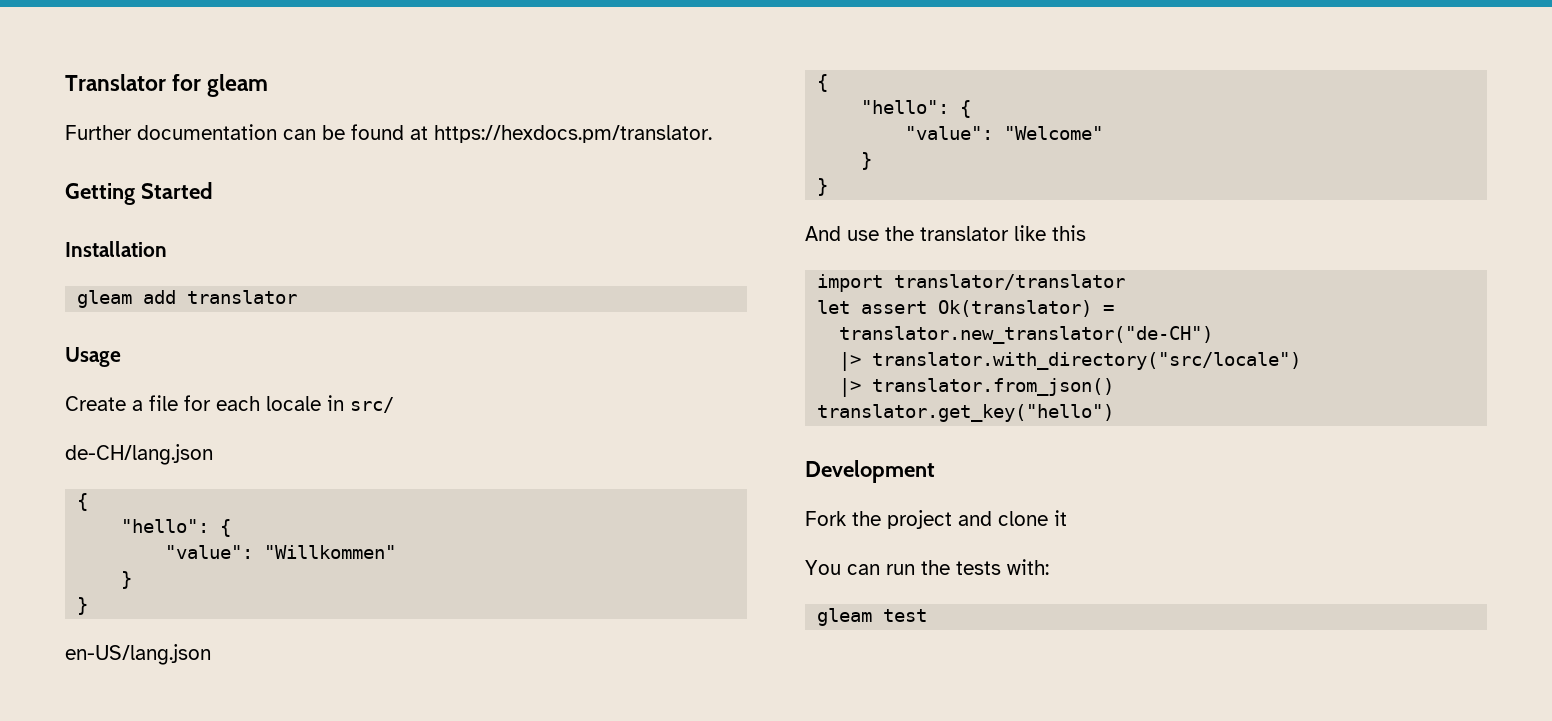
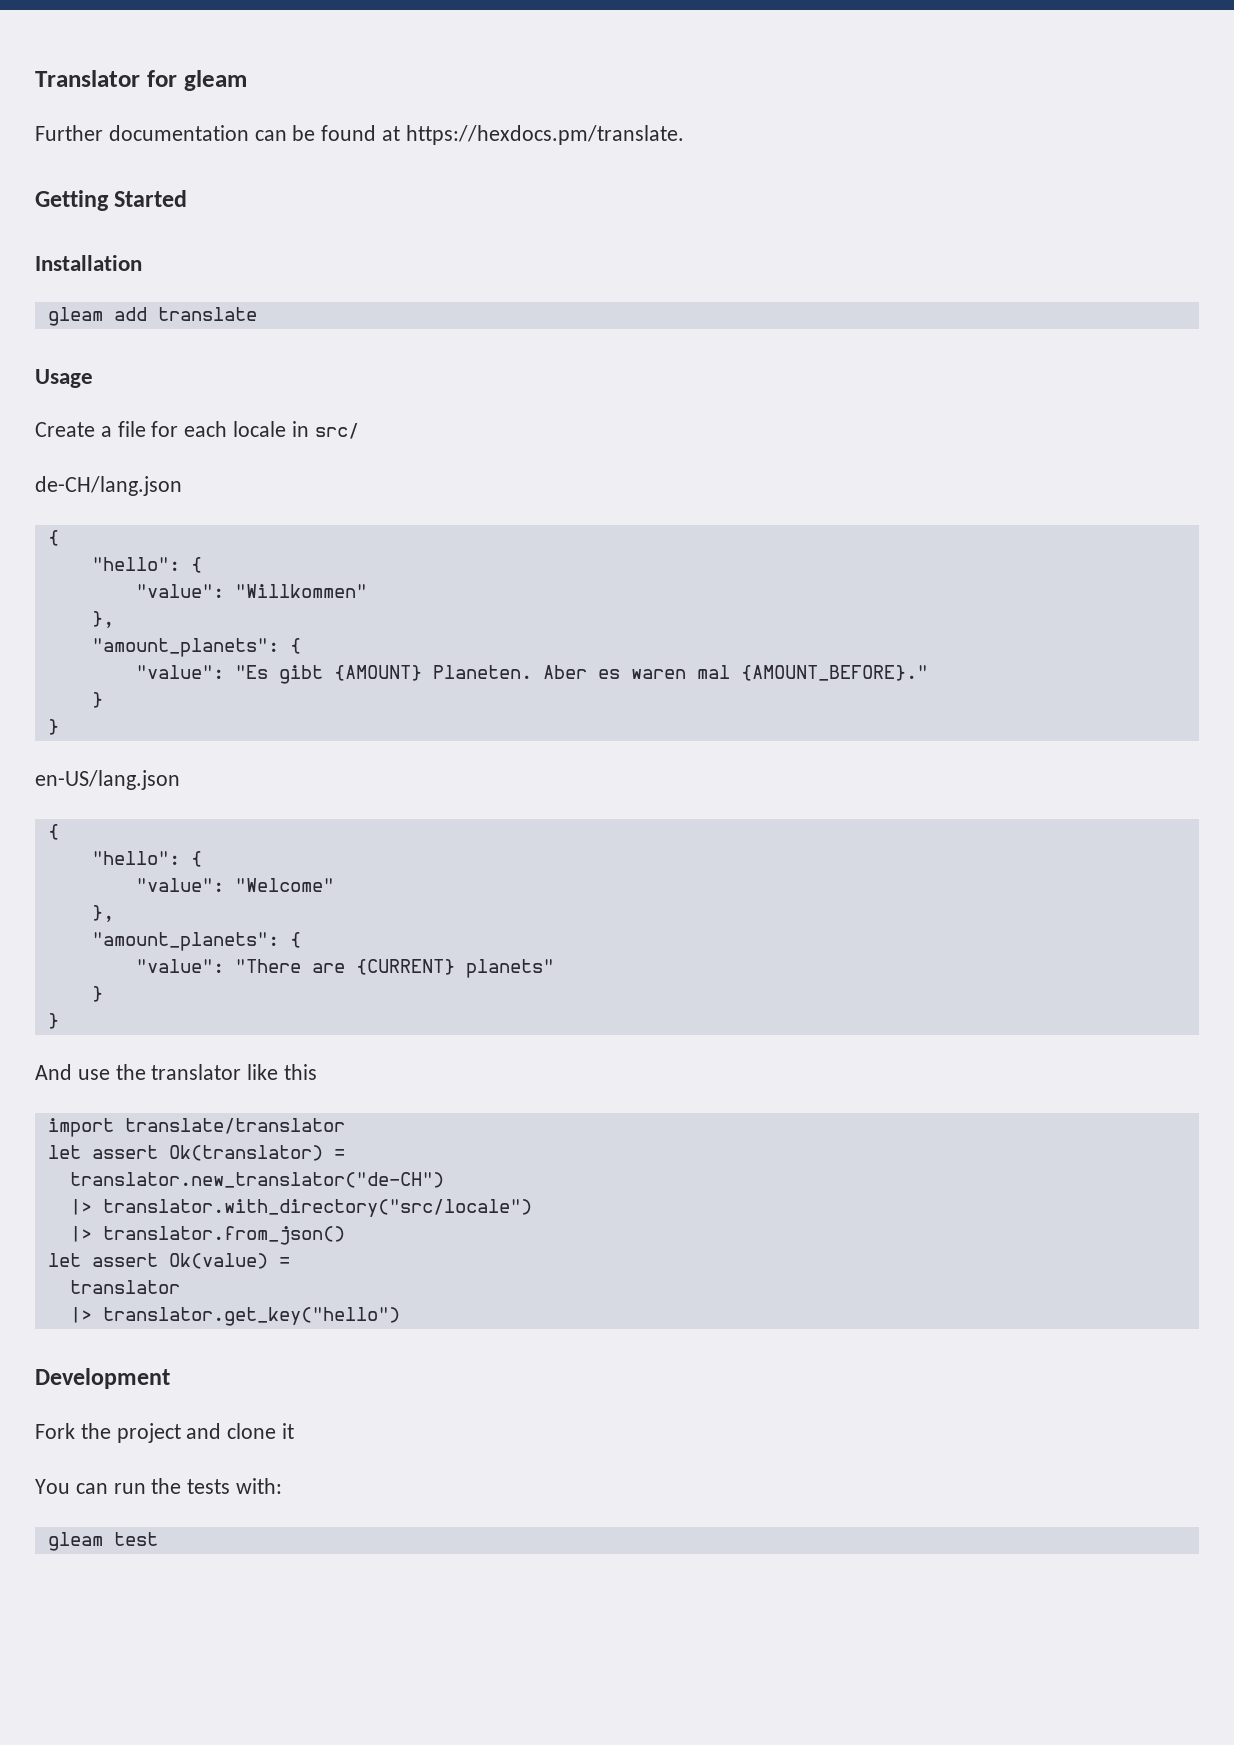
[434,125,712,143] https://hexdocs.pm/translator. -> [405,125,684,145] https://hexdocs.pm/translate.
[187,290,298,304] translator -> [157,307,257,321] translate
(397, 552) none -> [91,611,114,628] [91,638,301,657] [135,665,928,684] // }, // "amount_planets": { // "value": "Es gibt {AMOUNT} Planeten. Aber es waren mal {AMOUNT_BEFORE}."
(1104, 133) none -> [91,905,114,922] [91,932,301,951] [135,959,554,978] // }, // "amount_planets": { // "value": "There are {CURRENT} planets"
[894,274,1126,290] translator/translator -> [124,1118,345,1134] translate/translator
(1115, 387) none -> [47,1253,290,1269] [69,1280,180,1294] [69,1307,92,1323] let assert Ok(value) = // translator // |>

